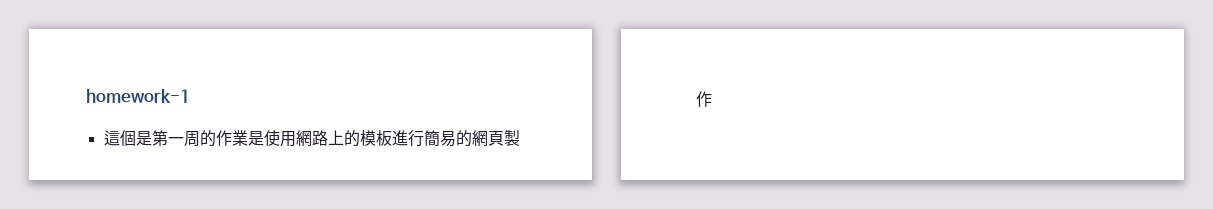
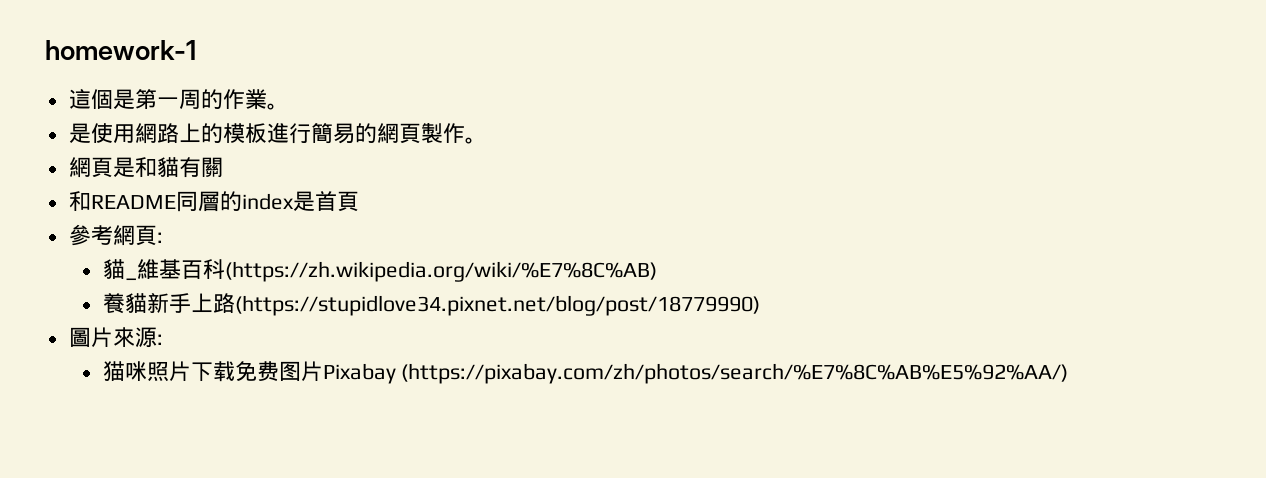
(248, 138) none -> [266,103,289,110] 。 //
(712, 99) none -> [464,137,487,144] [68,157,223,178] [68,191,359,212] [68,224,163,246] [102,259,657,282] [102,293,760,316] [68,327,163,348] [102,361,1069,384] 。 // 網頁是和貓有關 // 和README同層的index是首頁 // 參考網頁: // 貓_維基百科(https://zh.wikipedia.org/wiki/%E7%8C%AB) // 養貓新手上路(https://stupidlove34.pixnet.net/blog/post/18779990) // 圖片來源: // 猫咪照片下载免费图片Pixabay (https://pixabay.com/zh/photos/search/%E7%8C%AB%E5%92%AA/)

